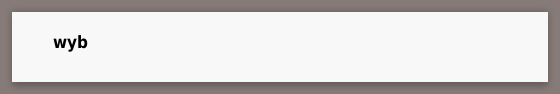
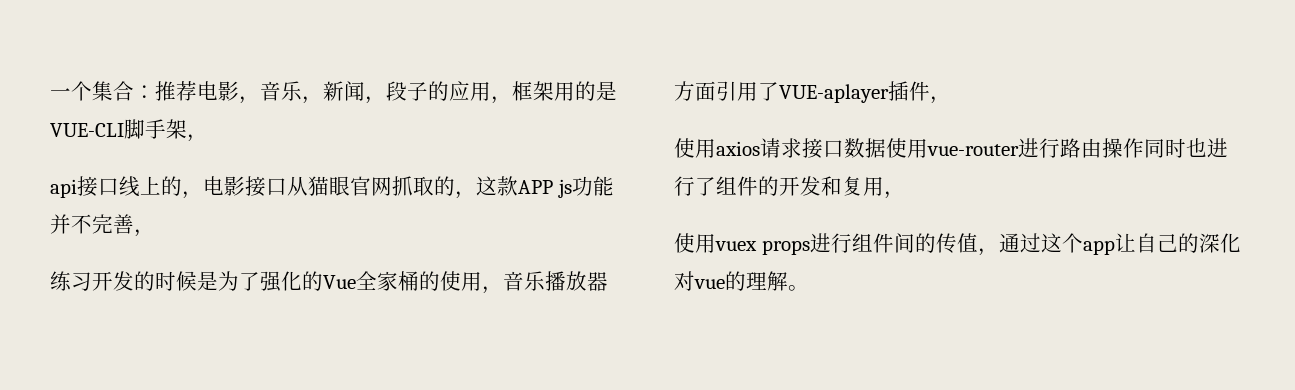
[53,35,88,52] wyb -> [50,81,617,104] [50,119,208,142] [50,176,614,199] [50,214,155,237] [50,271,608,294] [674,81,951,104] [674,138,1228,159] [674,176,905,199] [674,233,1241,256] [674,271,809,291] 一个集合：推荐电影，音乐，新闻，段子的应用，框架用的是VUE-CLI脚手架， // api接口线上的，电影接口从猫眼官网抓取的，这款APP js功能并不完善， // 练习开发的时候是为了强化的Vue全家桶的使用，音乐播放器方面引用了VUE-aplayer插件， // 使用axios请求接口数据使用vue-router进行路由操作同时也进行了组件的开发和复用， // 使用vuex props进行组件间的传值，通过这个app让自己的深化对vue的理解。

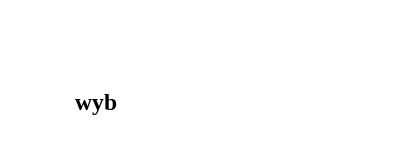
[50,81,617,104] [50,119,208,142] [50,176,614,199] [50,214,155,237] [50,271,608,294] [674,81,951,104] [674,138,1228,159] [674,176,905,199] [674,233,1241,256] [674,271,809,291] 一个集合：推荐电影，音乐，新闻，段子的应用，框架用的是VUE-CLI脚手架， // api接口线上的，电影接口从猫眼官网抓取的，这款APP js功能并不完善， // 练习开发的时候是为了强化的Vue全家桶的使用，音乐播放器方面引用了VUE-aplayer插件， // 使用axios请求接口数据使用vue-router进行路由操作同时也进行了组件的开发和复用， // 使用vuex props进行组件间的传值，通过这个app让自己的深化对vue的理解。 -> [75,94,117,115] wyb

